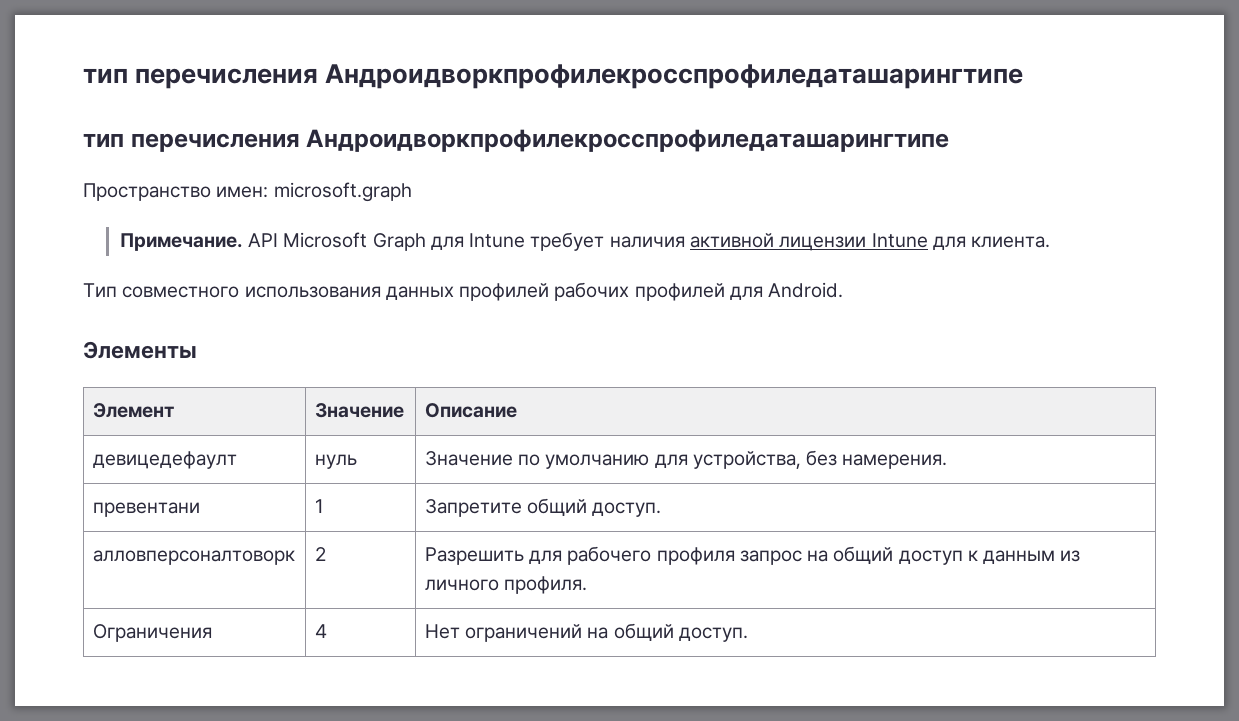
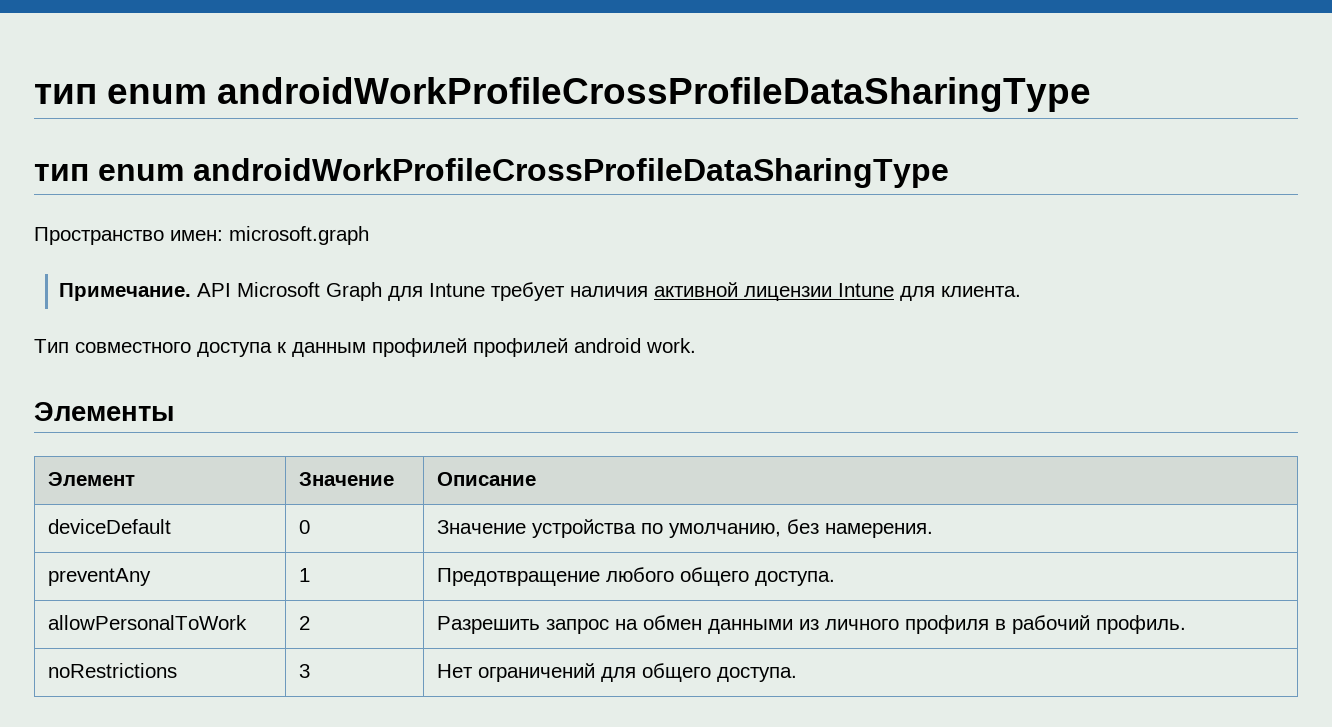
[83,64,1024,89] [83,129,950,152] тип перечисления Андроидворкпрофилекросспрофиледаташарингтипе // тип перечисления Андроидворкпрофилекросспрофиледаташарингтипе -> [34,77,1091,112] [34,158,949,188] тип enum androidWorkProfileCrossProfileDataSharingType // тип enum androidWorkProfileCrossProfileDataSharingType
[244,282,844,301] использования данных профилей рабочих профилей для Android. -> [197,338,696,357] доступа к данным профилей профилей android work.
[92,451,237,469] [314,454,357,469] [424,451,801,469] девицедефаулт | нуль | Значение по умолчанию для устройства, -> [48,519,172,534] [299,520,311,534] [437,519,782,538] deviceDefault | 0 | Значение устройства по умолчанию,
[92,502,200,517] [314,499,324,513] [424,498,662,517] [92,550,295,565] [314,547,326,561] [424,546,1081,565] [424,576,588,594] [92,624,212,642] [314,624,327,638] превентани | 1 | Запретите общий доступ. // алловперсоналтоворк | 2 | Разрешить для рабочего профиля запрос на общий доступ к данным из личного профиля. // Ограничения | 4 -> [48,568,152,586] [299,568,311,582] [437,567,836,586] [48,615,248,630] [299,616,311,630] [437,615,1187,634] [48,663,178,678] [299,664,311,678] preventAny | 1 | Предотвращение любого общего доступа. // allowPersonalToWork | 2 | Разрешить запрос на обмен данными из личного профиля в рабочий профиль. // noRestrictions | 3
[587,623,748,642] на общий доступ. -> [601,663,798,682] для общего доступа.

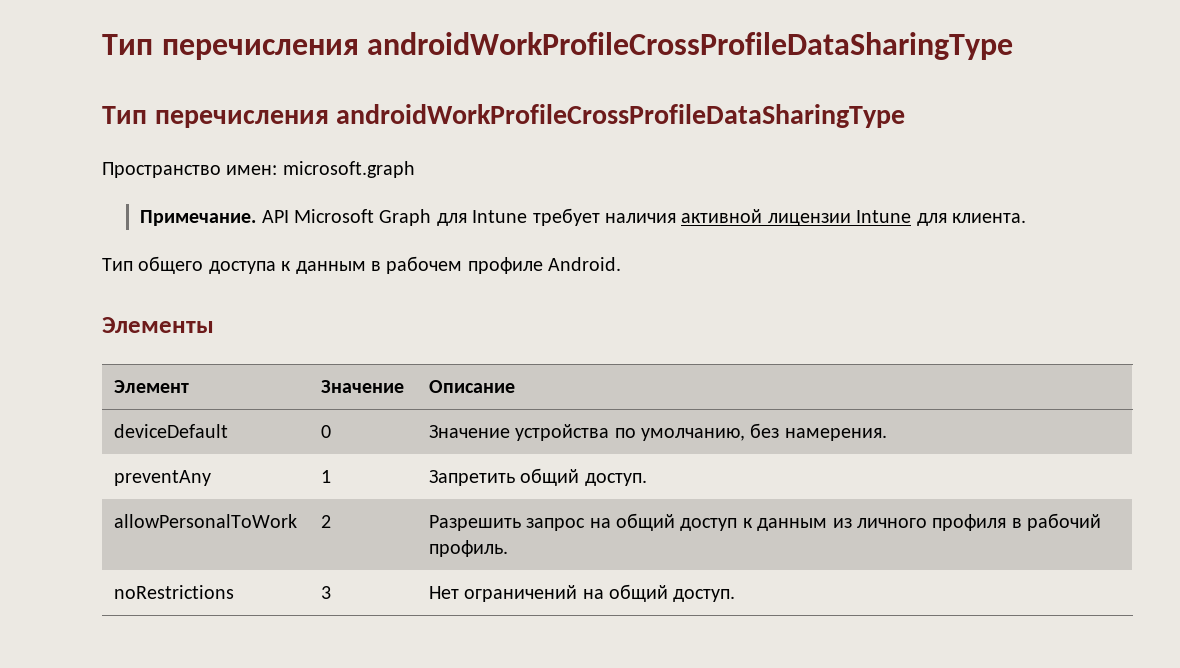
[34,77,1091,112] [34,164,184,181] тип enum androidWorkProfileCrossProfileDataSharingType // тип enum -> [102,32,1014,60] [102,106,329,128] Тип перечисления androidWorkProfileCrossProfileDataSharingType // Тип перечисления
[75,342,191,353] совместного -> [138,256,204,274] общего
[372,338,696,357] профилей профилей android work. -> [371,256,622,274] в рабочем профиле Android.
[437,567,836,586] Предотвращение любого общего доступа. -> [428,468,647,486] Запретить общий доступ.
[643,615,794,634] обмен данными -> [615,513,828,531] общий доступ к данным
[601,663,798,682] для общего доступа. -> [582,584,736,602] на общий доступ.

